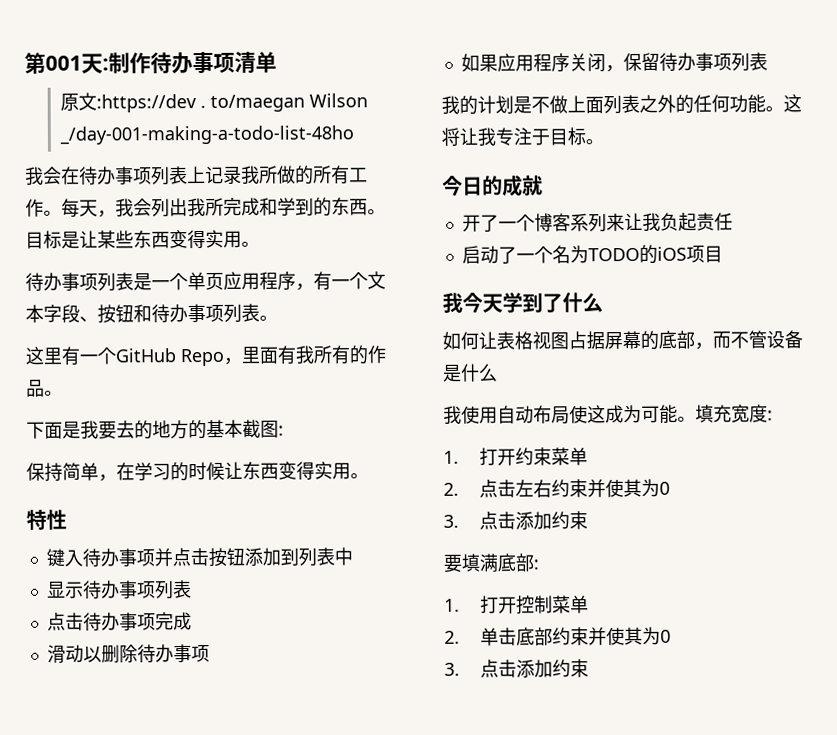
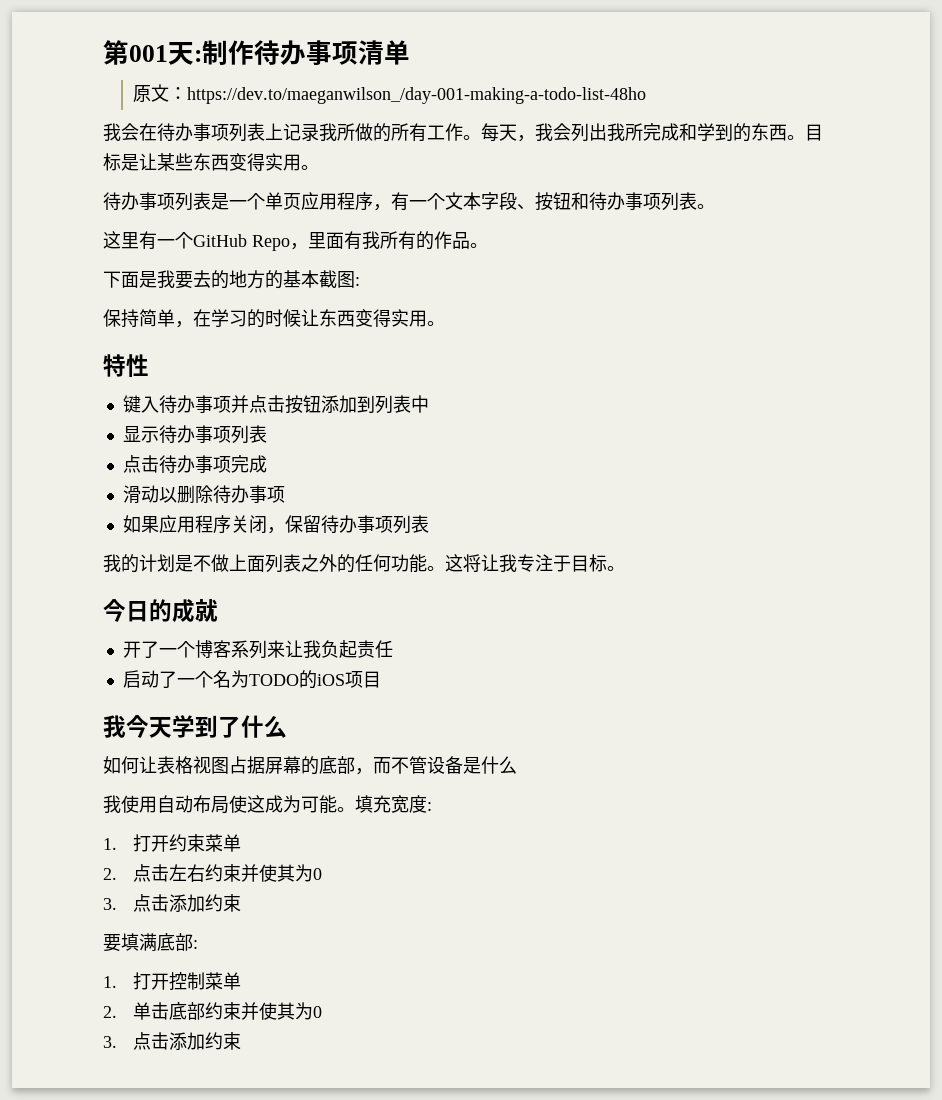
[95,93,368,113] [58,125,354,145] :https://dev . to/maegan Wilson _/day-001-making-a-todo-list-48ho -> [169,87,647,104] ：https://dev.to/maeganwilson_/day-001-making-a-todo-list-48ho

